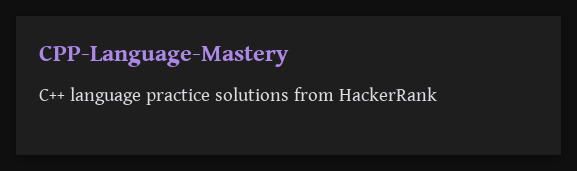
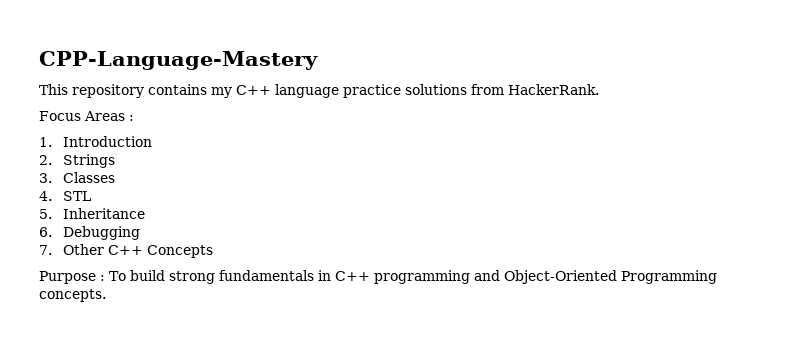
(289, 56) none -> [39,84,232,98] This repository contains my
[338,87,437,101] HackerRank -> [508,84,599,95] [39,111,134,121] [39,136,152,147] [39,154,115,168] [39,172,115,183] [39,191,91,201] [39,208,145,219] [39,226,140,240] [39,244,213,258] [39,270,717,284] [39,289,106,302] HackerRank. // Focus Areas : // 1. Introduction // 2. Strings // 3. Classes // 4. STL // 5. Inheritance // 6. Debugging // 7. Other C++ Concepts // Purpose : To build strong fundamentals in C++ programming and Object-Oriented Programming concepts.

